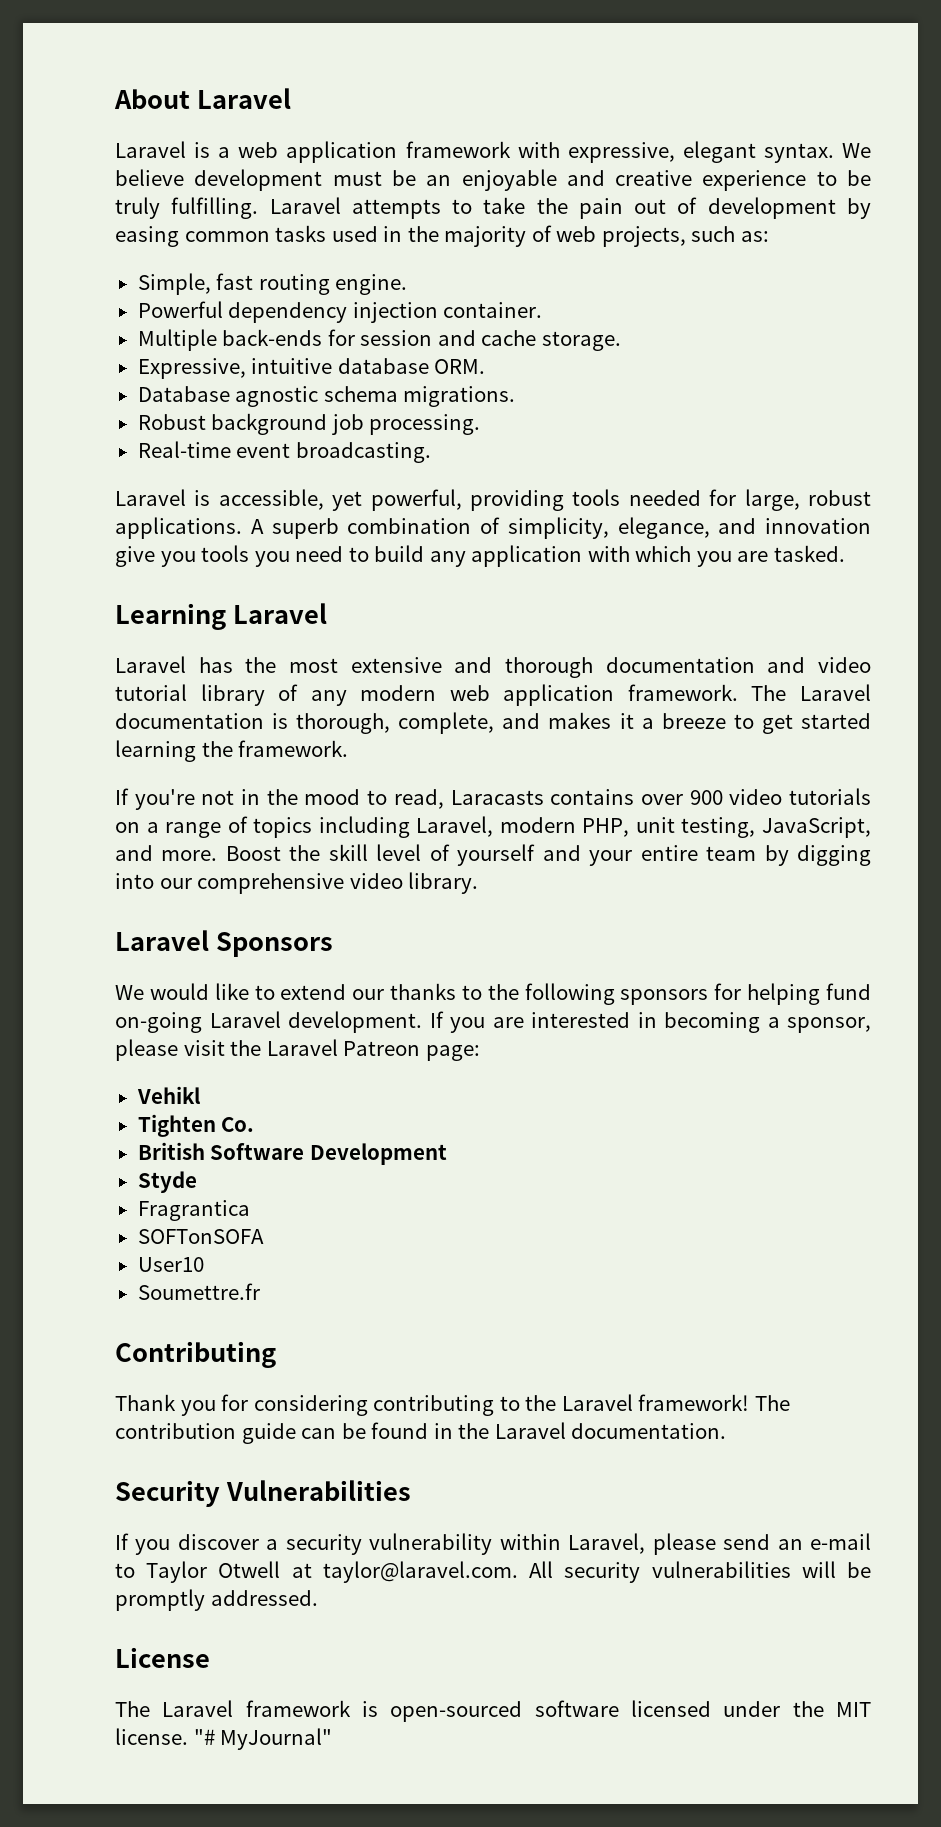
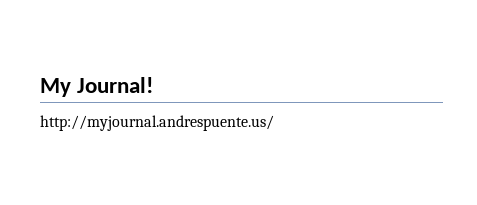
[114,88,291,109] [115,141,872,163] [115,169,871,191] [115,197,871,219] [115,225,769,247] [137,273,408,295] [137,301,543,323] [137,329,621,351] [137,358,486,379] [137,386,516,407] [137,413,481,435] [137,441,431,463] [115,489,871,511] [115,517,871,539] [115,545,845,567] [115,603,327,630] [115,656,871,678] [115,684,871,706] [115,712,872,734] [115,740,349,762] [115,788,872,810] [115,816,871,838] [115,844,871,866] [115,872,479,894] [115,930,333,957] [115,983,871,1005] [115,1011,871,1033] [115,1039,480,1061] [136,1086,200,1104] [137,1114,255,1137] [137,1142,447,1165] [137,1171,197,1193] [137,1200,250,1221] [137,1229,264,1244] [137,1257,204,1272] [137,1283,260,1300] [115,1341,276,1368] [115,1394,790,1416] [115,1422,727,1444] [115,1480,411,1507] [115,1533,872,1555] [115,1561,871,1583] [115,1589,318,1611] [115,1647,210,1668] [115,1700,872,1722] [115,1728,333,1750] About Laravel // Laravel is a web application framework with expressive, elegant syntax. We believe development must be an enjoyable and creative experience to be truly fulfilling. Laravel attempts to take the pain out of development by easing common tasks used in the majority of web projects, such as: // Simple, fast routing engine. // Powerful dependency injection container. // Multiple back-ends for session and cache storage. // Expressive, intuitive database ORM. // Database agnostic schema migrations. // Robust background job processing. // Real-time event broadcasting. // Laravel is accessible, yet powerful, providing tools needed for large, robust applications. A superb combination of simplicity, elegance, and innovation give you tools you need to build any application with which you are tasked. // Learning Laravel // Laravel has the most extensive and thorough documentation and video tutorial library of any modern web application framework. The Laravel documentation is thorough, complete, and makes it a breeze to get started learning the framework. // If you're not in the mood to read, Laracasts contains over 900 video tutorials on a range of topics including Laravel, modern PHP, unit testing, JavaScript, and more. Boost the skill level of yourself and your entire team by digging into our comprehensive video library. // Laravel Sponsors // We would like to extend our thanks to the following sponsors for helping fund on-going Laravel development. If you are interested in becoming a sponsor, please visit the Laravel Patreon page: // Vehikl // Tighten Co. // British Software Development // Styde // Fragrantica // SOFTonSOFA // User10 // Soumettre.fr // Contributing // Thank you for considering contributing to the Laravel framework! The contribution guide can be found in the Laravel documentation. // Security Vulnerabilities // If you discover a security vulnerability within Laravel, please send an e-mail to Taylor Otwell at taylor@laravel.com. All security vulnerabilities will be promptly addressed. // License // The Laravel framework is open-sourced software licensed under the MIT license. "# MyJournal" -> [40,77,154,97] [40,115,274,131] My Journal! // http://myjournal.andrespuente.us/

